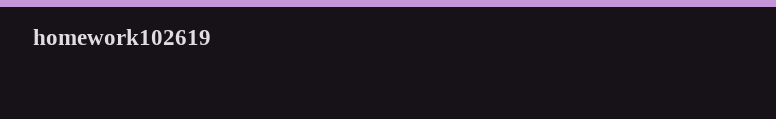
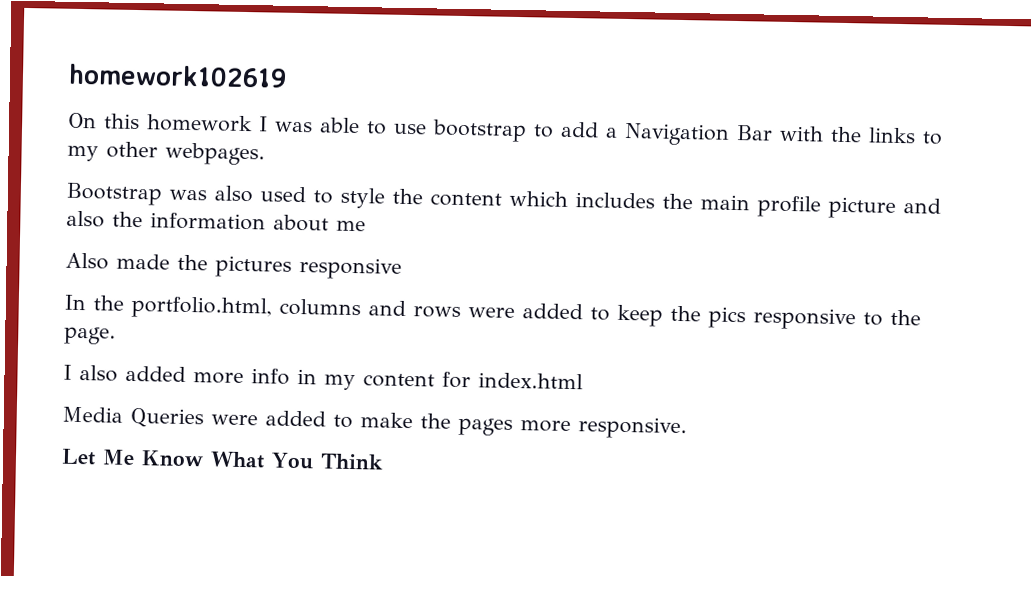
(211, 37) none -> [68,112,943,146] [67,141,265,166] [66,182,941,219] [66,210,366,232] [65,252,402,280] [64,294,921,331] [64,326,116,345] [63,364,583,391] [62,406,687,440] [61,448,384,470] // On this homework I was able to use bootstrap to add a Navigation Bar with the links to my other webpages. // Bootstrap was also used to style the content which includes the main profile picture and also the information about me // Also made the pictures responsive // In the portfolio.html, columns and rows were added to keep the pics responsive to the page. // I also added more info in my content for index.html // Media Queries were added to make the pages more responsive. // Let Me Know What You Think

